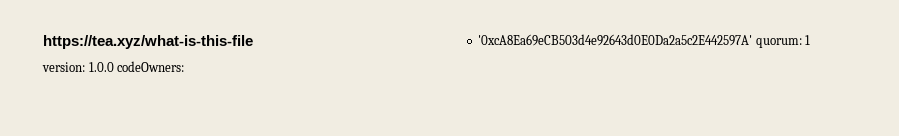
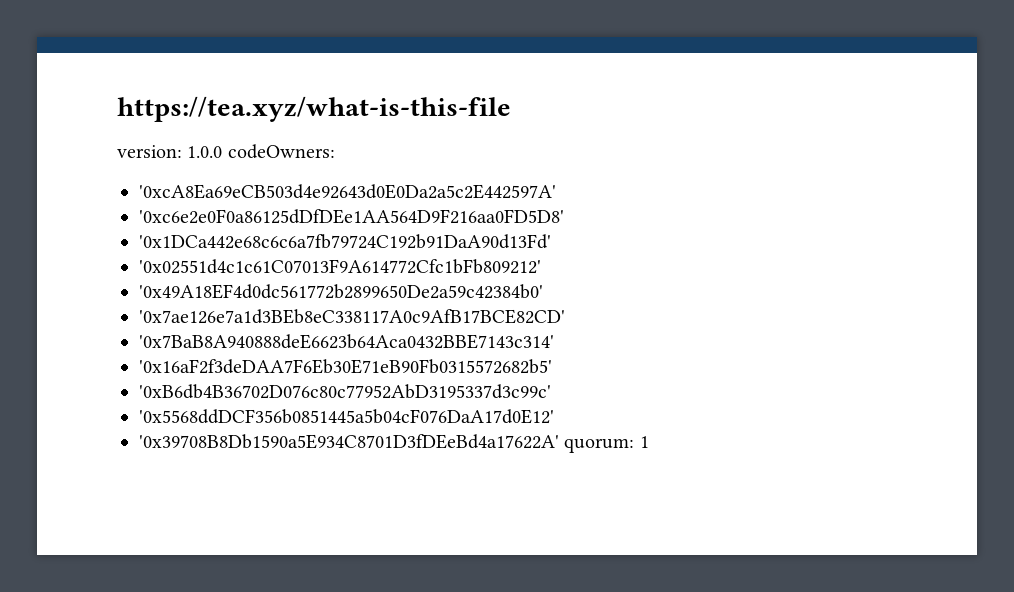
(753, 40) none -> [139,209,564,224] [139,234,551,249] [139,259,541,274] [139,284,543,299] [139,309,565,324] [139,334,554,349] [139,359,552,374] [139,384,551,399] [139,409,554,424] [139,434,559,449] // '0xc6e2e0F0a86125dDfDEe1AA564D9F216aa0FD5D8' // '0x1DCa442e68c6c6a7fb79724C192b91DaA90d13Fd' // '0x02551d4c1c61C07013F9A614772Cfc1bFb809212' // '0x49A18EF4d0dc561772b2899650De2a59c42384b0' // '0x7ae126e7a1d3BEb8eC338117A0c9AfB17BCE82CD' // '0x7BaB8A940888deE6623b64Aca0432BBE7143c314' // '0x16aF2f3deDAA7F6Eb30E71eB90Fb0315572682b5' // '0xB6db4B36702D076c80c77952AbD3195337d3c99c' // '0x5568ddDCF356b0851445a5b04cF076DaA17d0E12' // '0x39708B8Db1590a5E934C8701D3fDEeBd4a17622A'

